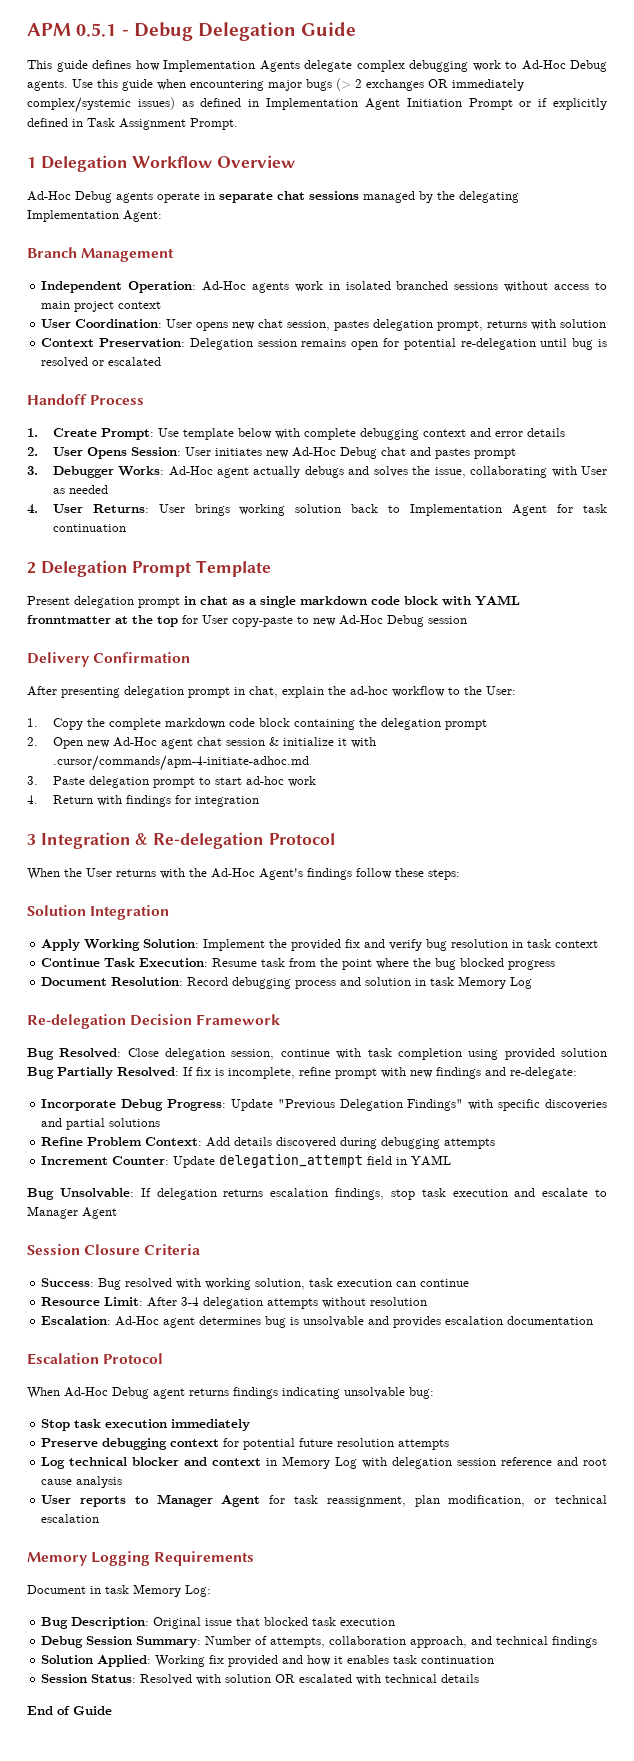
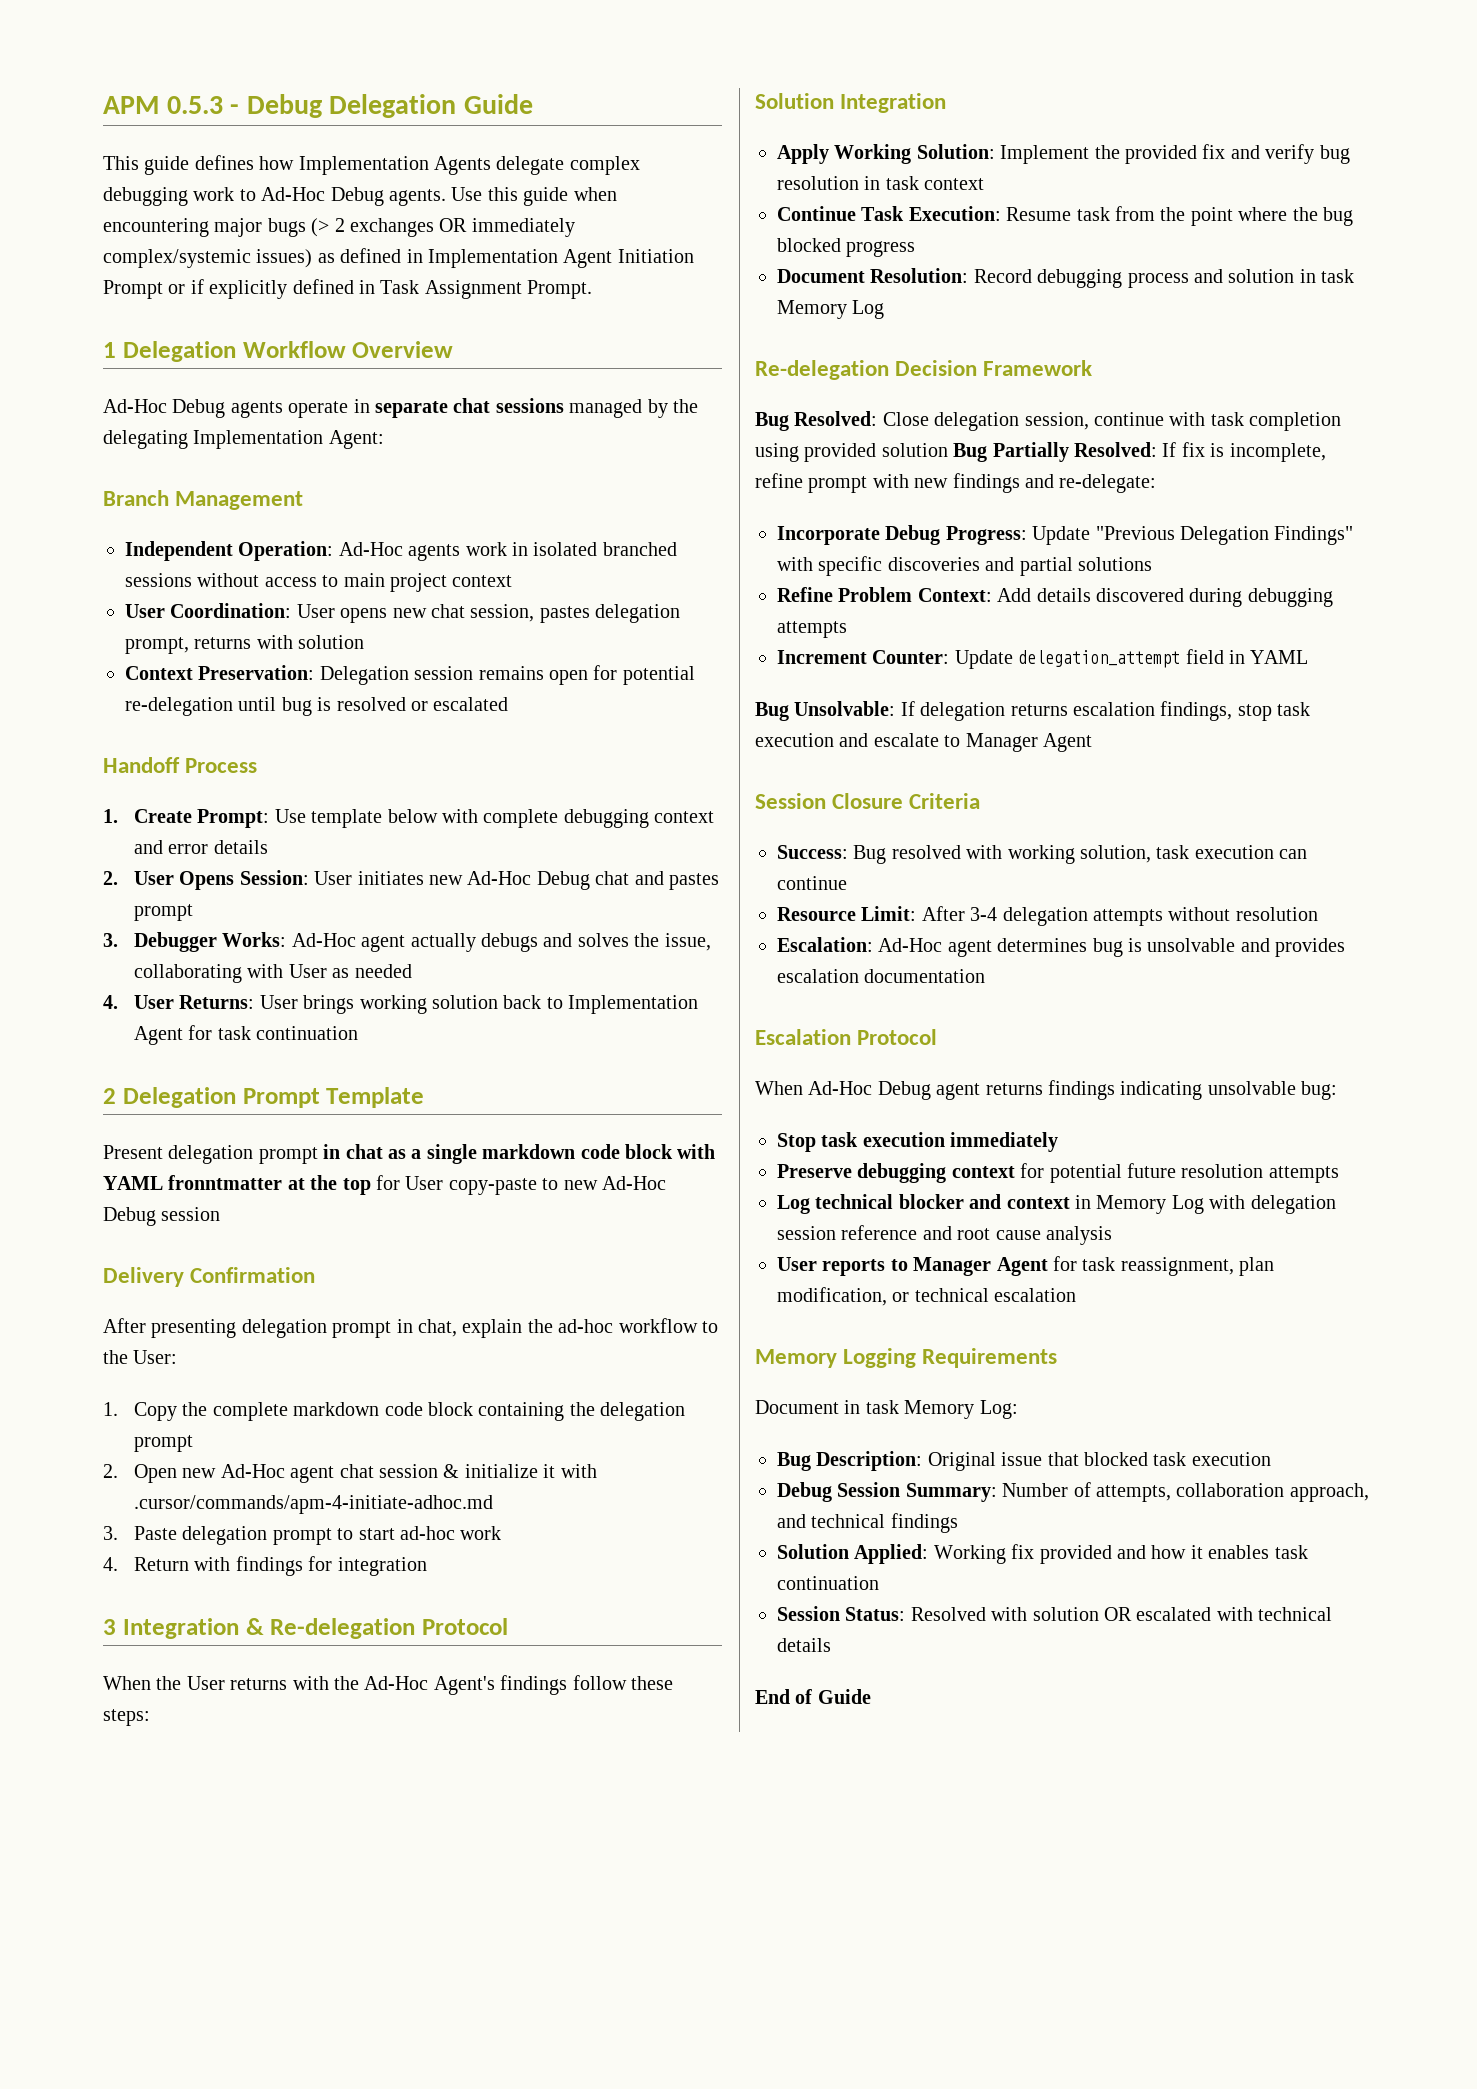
[76,23,117,37] 0.5.1 -> [166,96,223,114] 0.5.3

